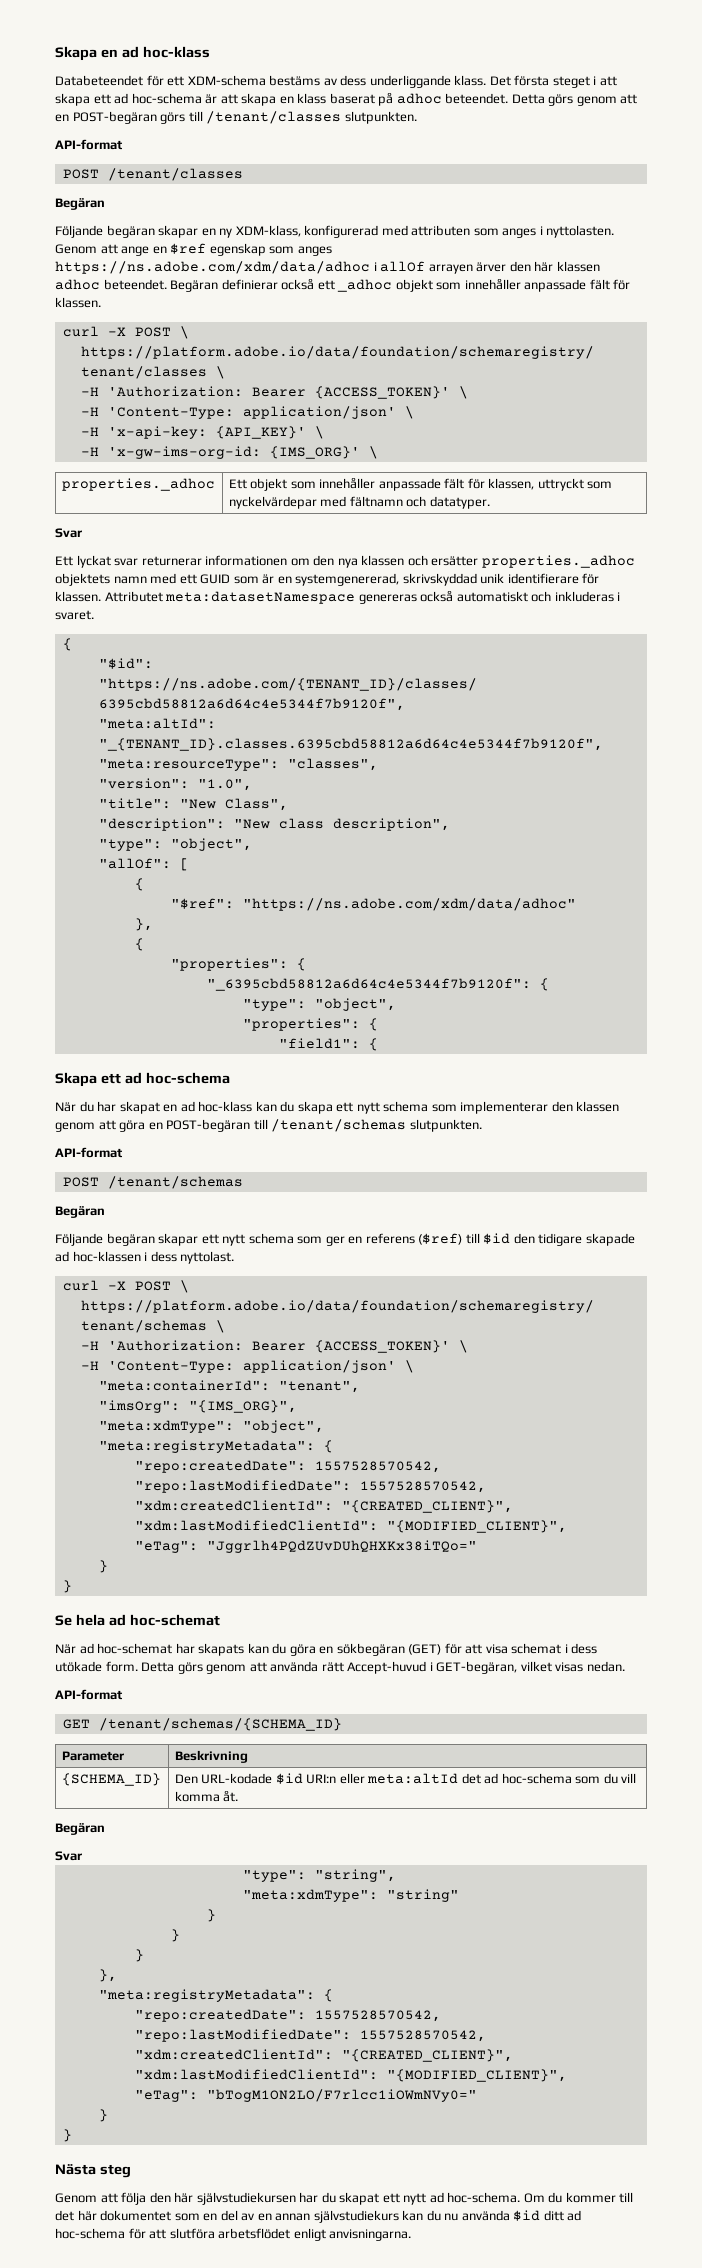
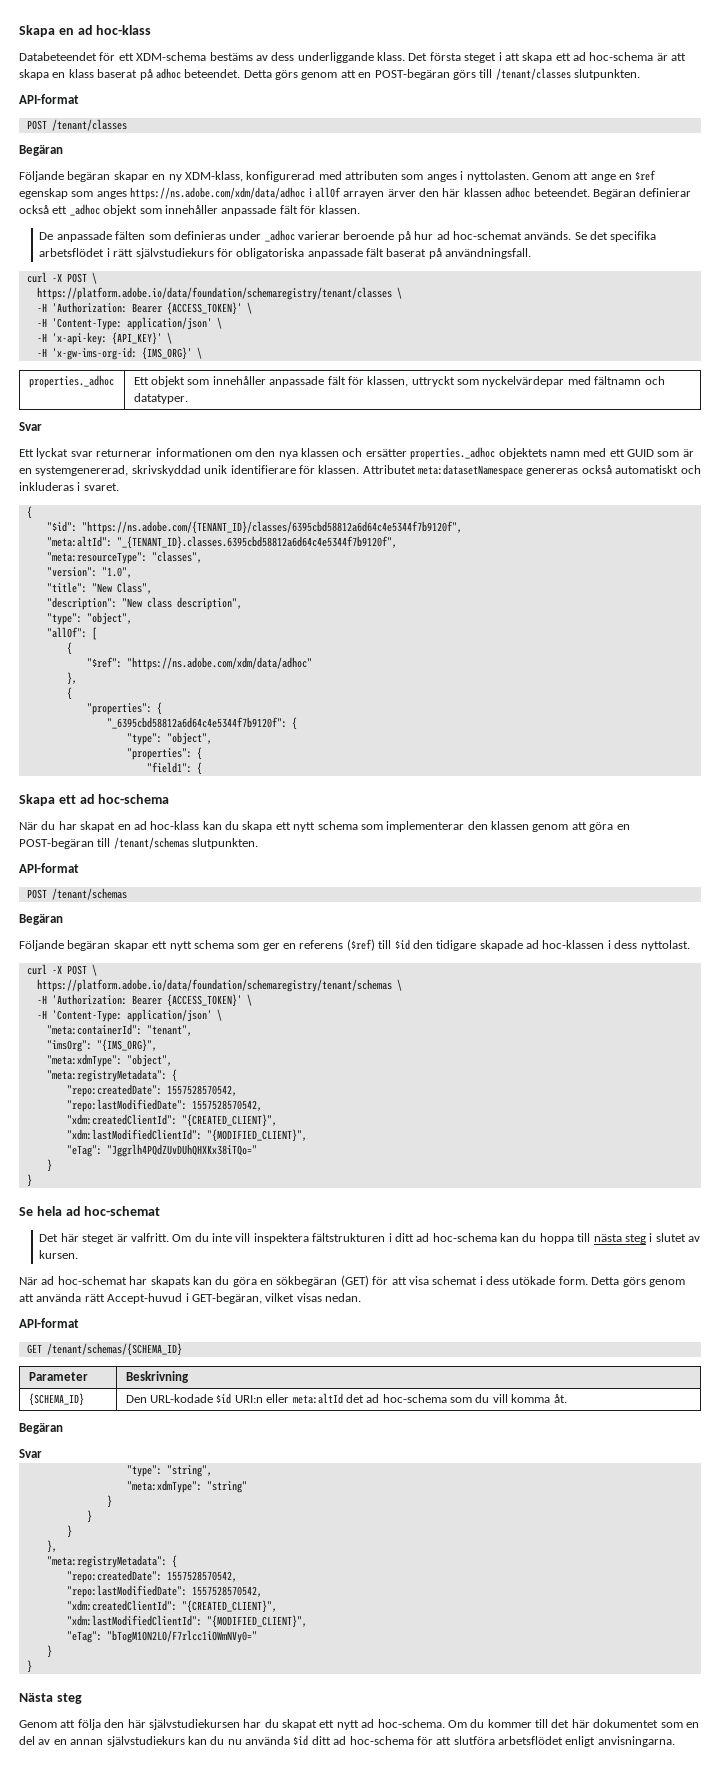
(101, 302) none -> [39,230,657,242] [39,248,532,259] // De anpassade fälten som definieras under _adhoc varierar beroende på hur ad hoc-schemat används. Se det specifika arbetsflödet i rätt självstudiekurs för obligatoriska anpassade fält baserat på användningsfall.
(220, 1620) none -> [39,1233,701,1244] [39,1250,79,1259] // Det här steget är valfritt. Om du inte vill inspektera fältstrukturen i ditt ad hoc-schema kan du hoppa till nästa steg i slutet av kursen.

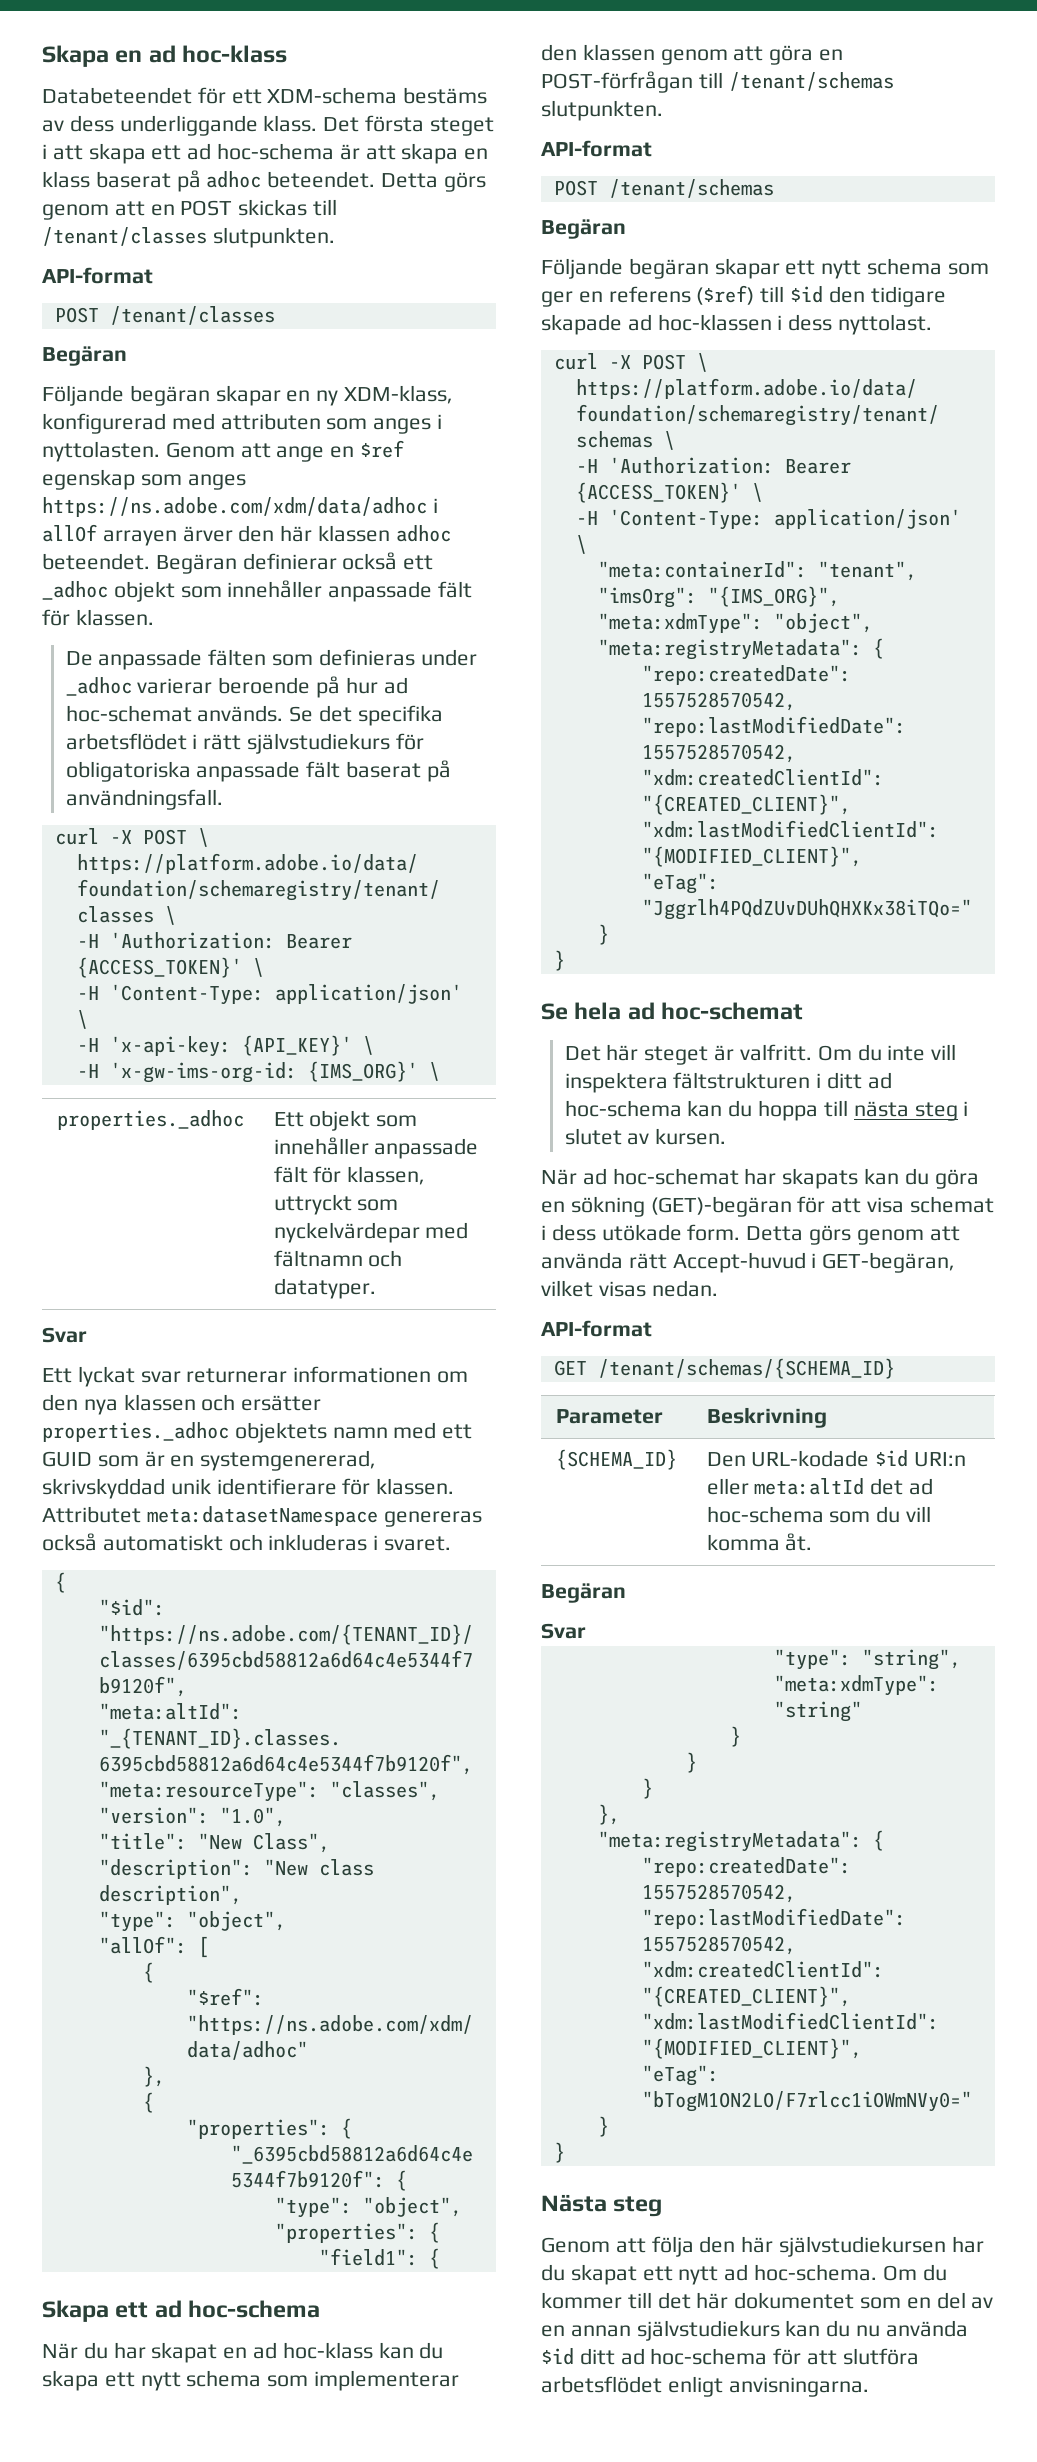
[374,69,476,80] POST-begäran görs -> [180,199,308,216] POST skickas
[19,838,94,849] POST-begäran -> [541,71,693,93] POST-förfrågan
[276,1275,369,1287] sökbegäran (GET) -> [570,1196,792,1217] sökning (GET)-begäran

